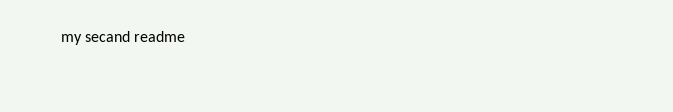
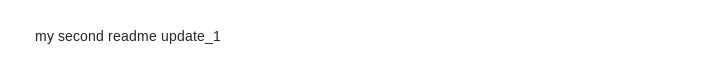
[85,31,186,42] secand readme -> [58,30,221,44] second readme update_1

